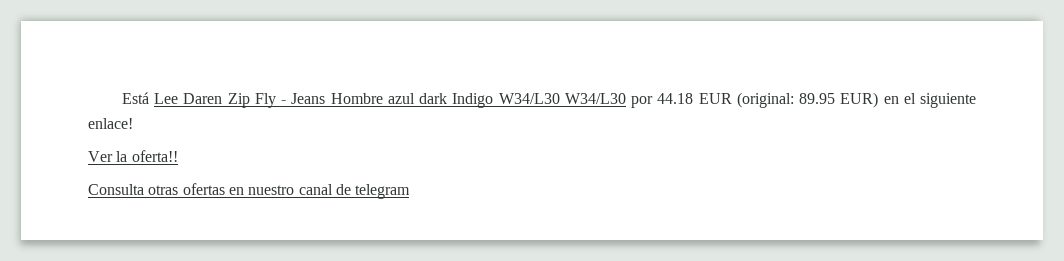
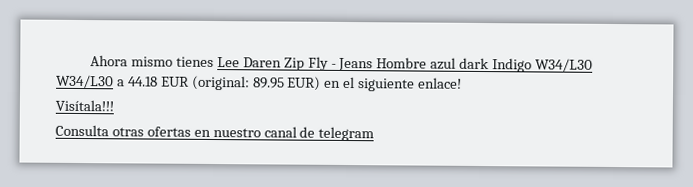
[121,92,149,104] Está -> [90,55,214,67] Ahora mismo tienes
[631,96,654,108] por -> [116,79,125,87] a
[88,150,178,162] Ver la oferta!! -> [55,99,114,112] Visítala!!!

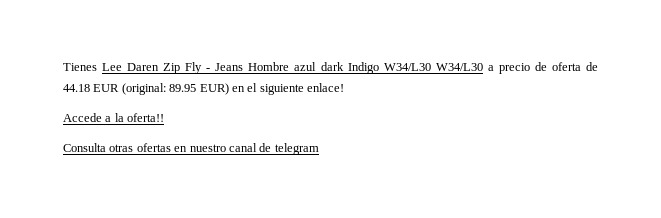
[90,55,214,67] Ahora mismo tienes -> [63,63,97,71] Tienes
(125, 83) none -> [498,62,598,74] precio de oferta de
[55,99,114,112] Visítala!!! -> [63,113,165,122] Accede a la oferta!!

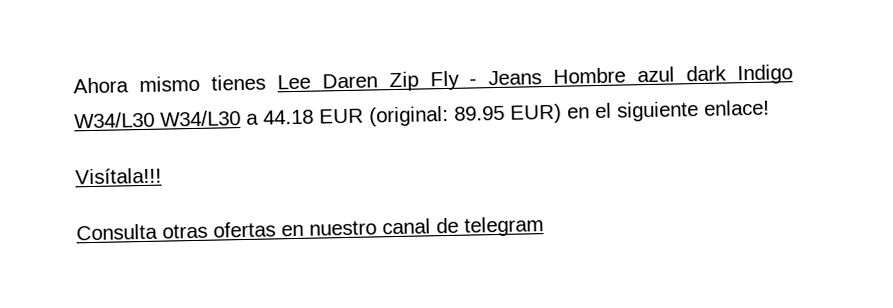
[63,63,97,71] Tienes -> [73,74,266,94] Ahora mismo tienes
[498,62,598,74] precio de oferta de -> (259, 119) none
[63,113,165,122] Accede a la oferta!! -> [75,167,162,185] Visítala!!!

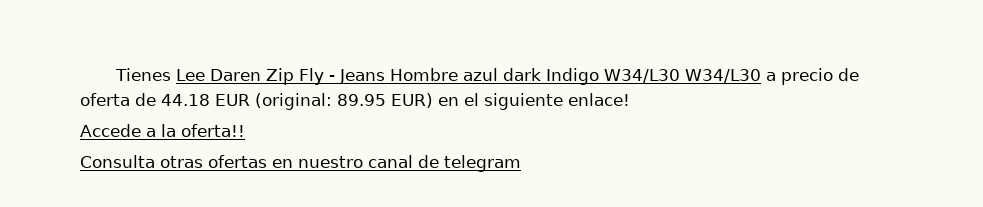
[73,74,266,94] Ahora mismo tienes -> [115,68,172,81] Tienes
(259, 119) none -> [781,68,860,85] [80,93,156,106] precio de oferta de
[75,167,162,185] Visítala!!! -> [80,124,245,137] Accede a la oferta!!

